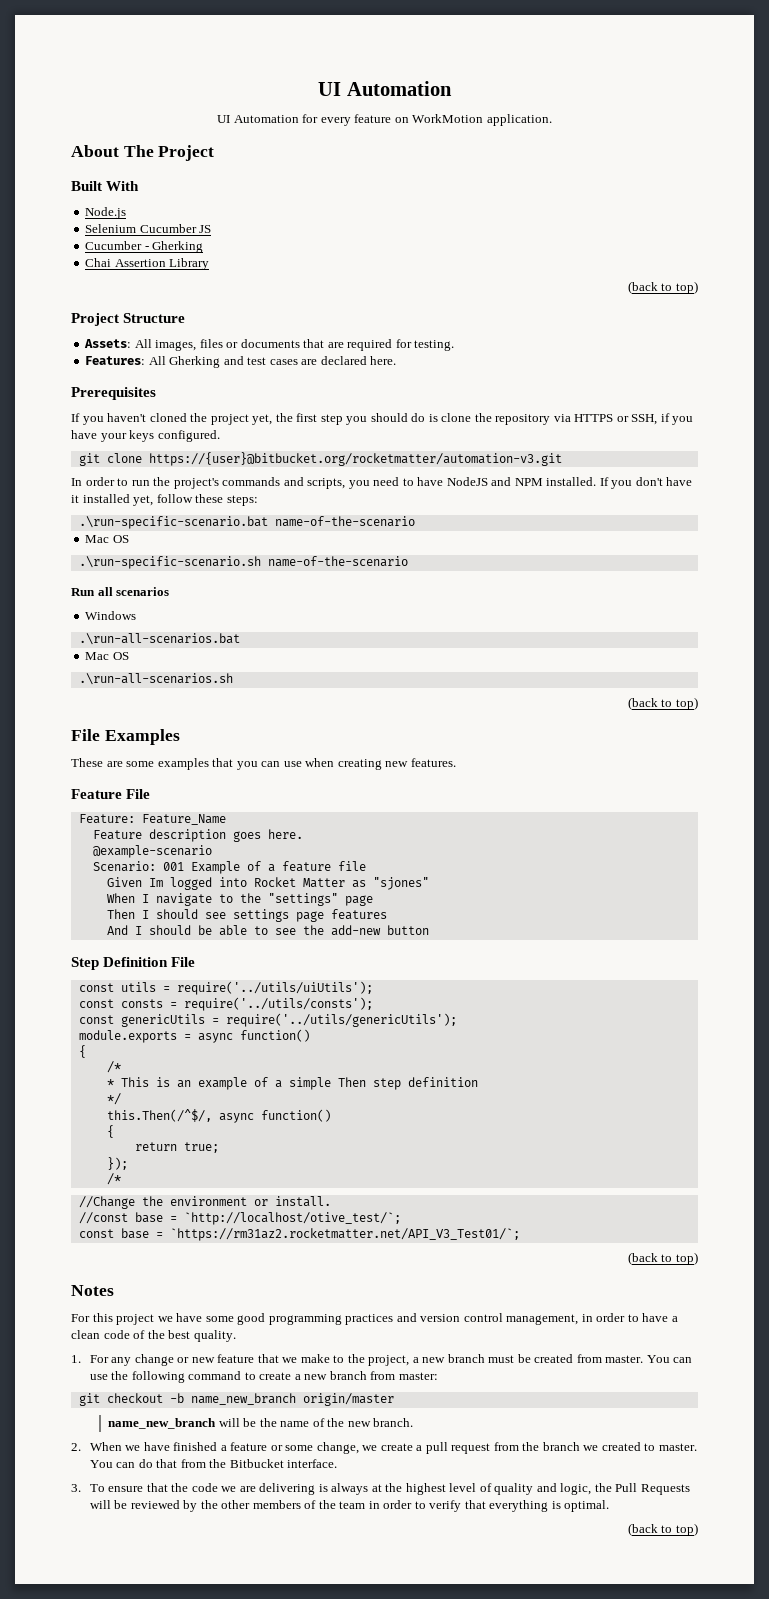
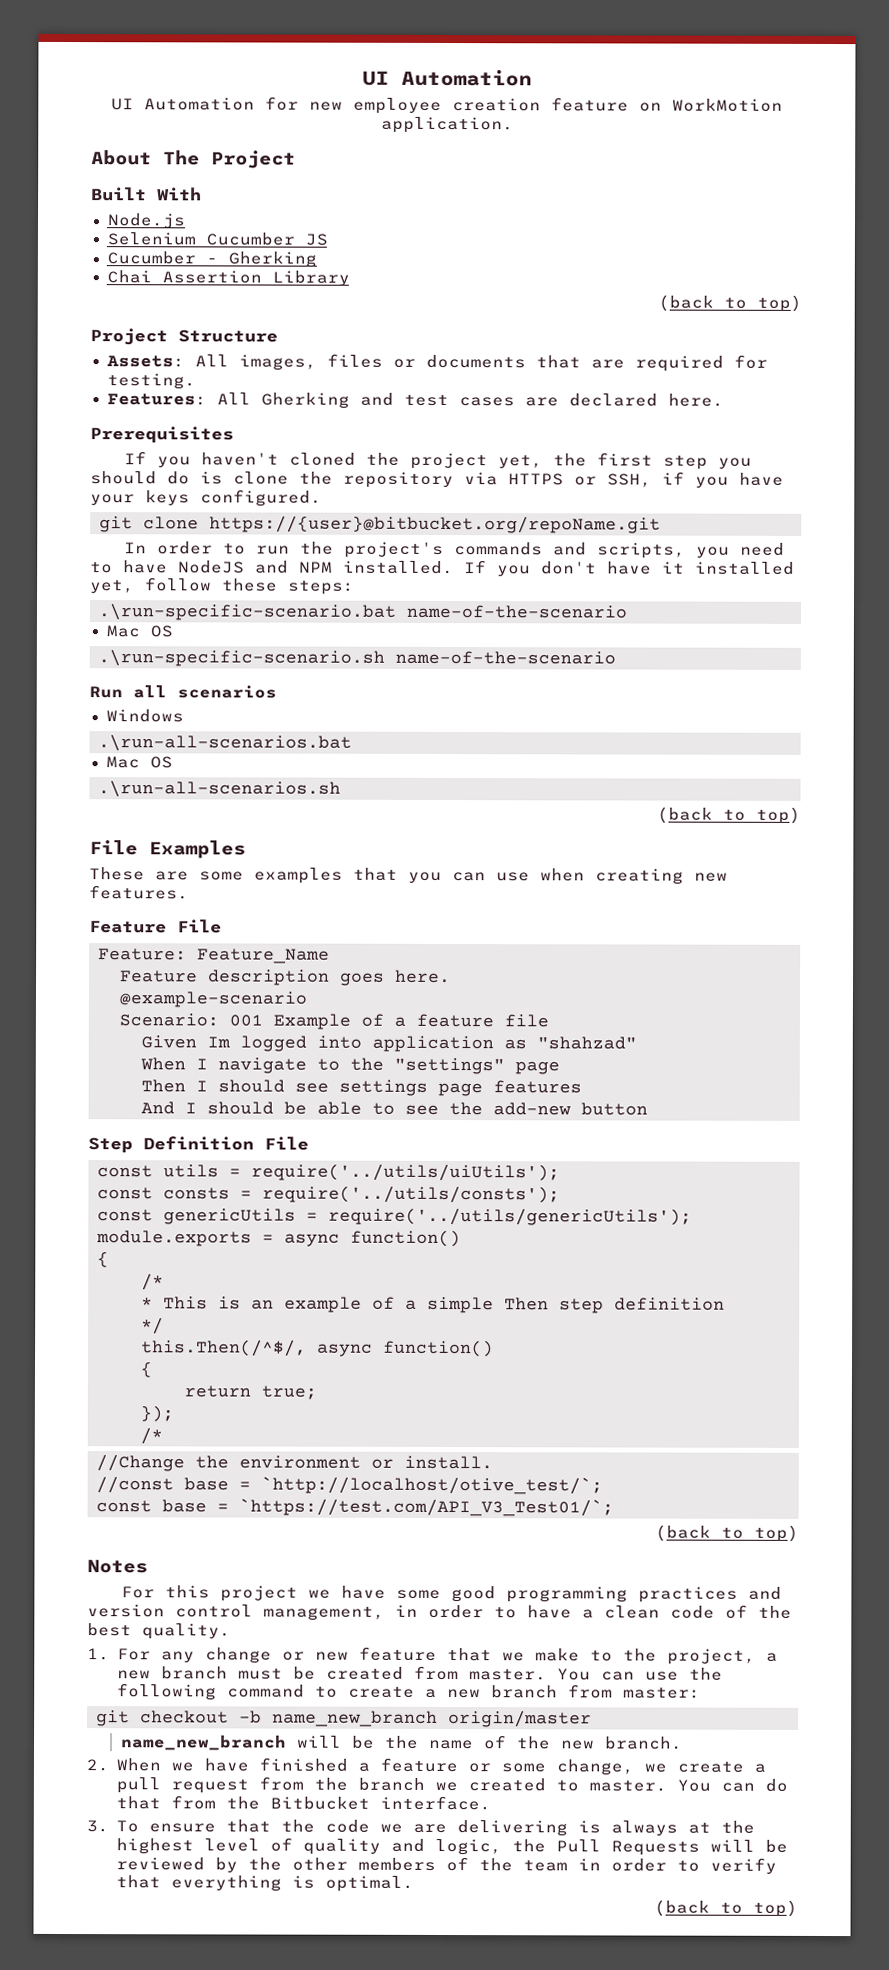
[320,117,351,126] every -> [309,97,541,114] new employee creation
[148,452,562,466] https://{user}@bitbucket.org/rocketmatter/automation-v3.git -> [209,515,661,534] https://{user}@bitbucket.org/repoName.git
[253,877,429,890] Rocket Matter as "sjones" -> [372,1035,637,1053] application as "shahzad"
[169,1228,520,1241] `https://rm31az2.rocketmatter.net/API_V3_Test01/`; -> [239,1498,614,1517] `https://test.com/API_V3_Test01/`;

